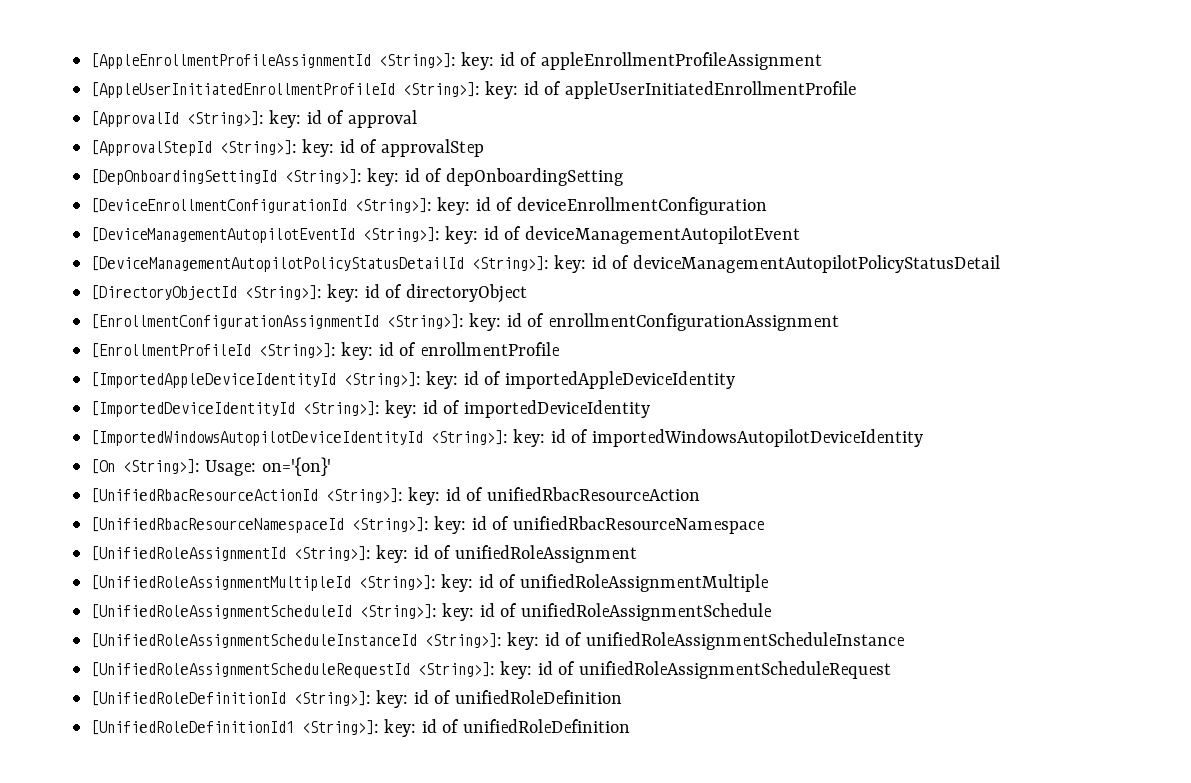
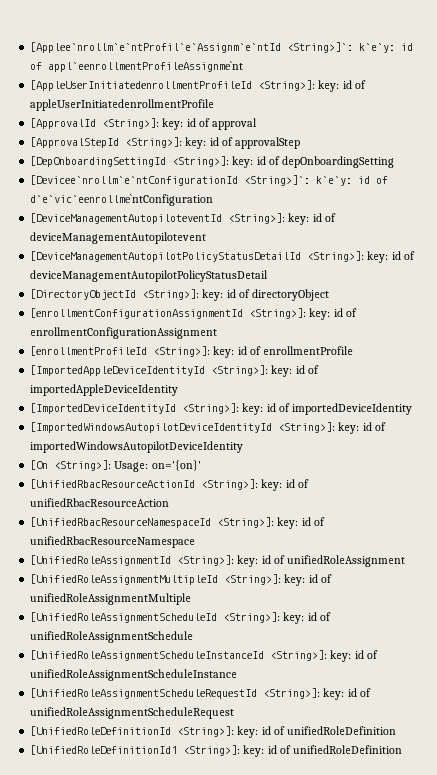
[91,52,822,70] [91,81,857,99] [AppleEnrollmentProfileAssignmentId <String>]: key: id of appleEnrollmentProfileAssignment // [AppleUserInitiatedEnrollmentProfileId <String>]: key: id of appleUserInitiatedEnrollmentProfile -> [30,42,414,53] [30,61,244,72] [30,80,366,92] [30,99,215,111] [Applee`nrollm`e`ntProfil`e`Assignm`e`ntId <String>]`: k`e`y: id of appl`eenrollmentProfileAssignme`nt // [AppleUserInitiatedenrollmentProfileId <String>]: key: id of appleUserInitiatedenrollmentProfile
[91,197,767,215] [91,226,800,244] [DeviceEnrollmentConfigurationId <String>]: key: id of deviceEnrollmentConfiguration // [DeviceManagementAutopilotEventId <String>]: key: id of deviceManagementAutopilotEvent -> [30,175,389,186] [30,194,214,206] [30,213,336,225] [30,232,207,244] [Devicee`nrollm`e`ntConfigurationId <String>]`: k`e`y: id of d`e`vic`eenrollme`ntConfiguration // [DeviceManagementAutopiloteventId <String>]: key: id of deviceManagementAutopilotevent
[91,314,379,329] [EnrollmentConfigurationAssignmentId -> [30,308,244,319] [enrollmentConfigurationAssignmentId
[91,343,251,358] [EnrollmentProfileId -> [30,346,148,356] [enrollmentProfileId

